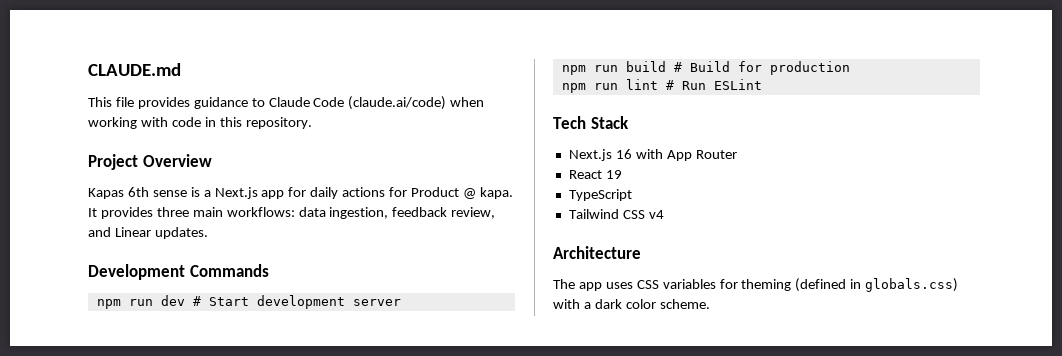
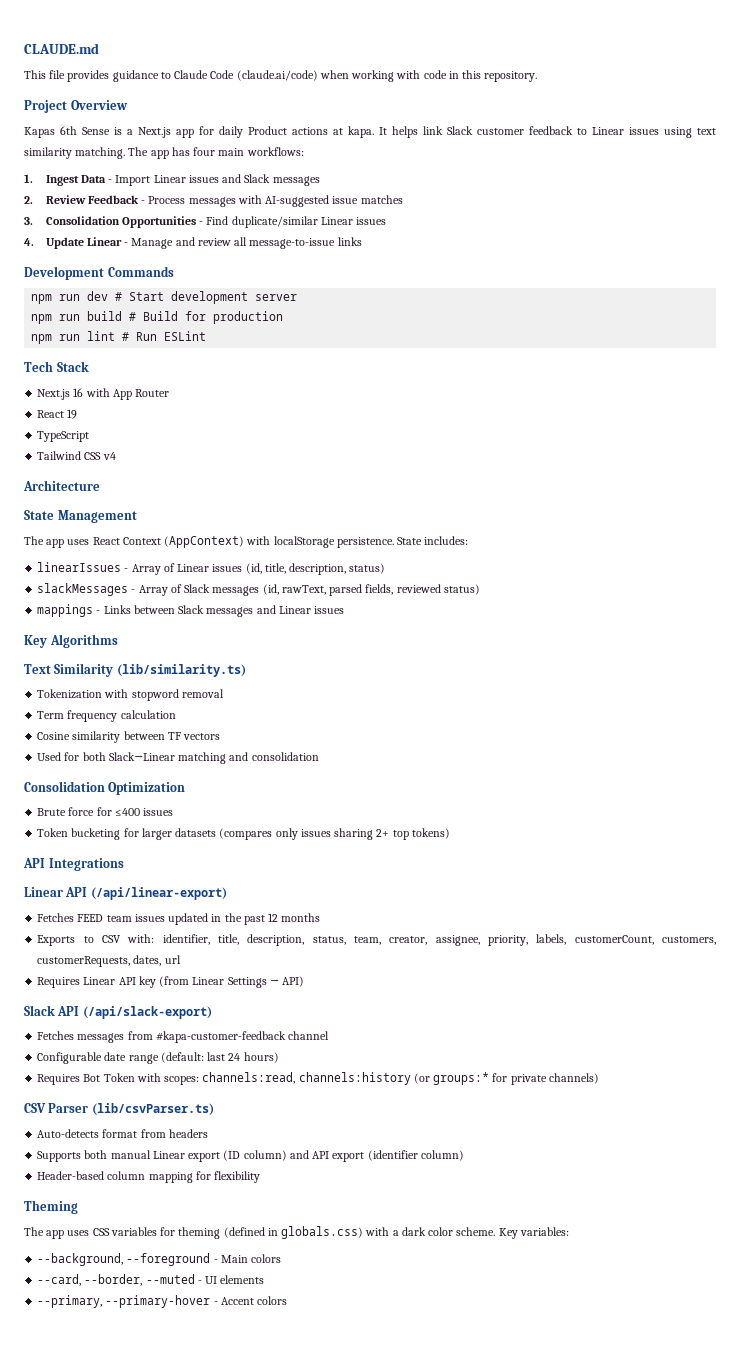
[152,190,187,197] sense -> [82,127,110,135] Sense
[342,187,513,199] [88,207,496,219] [88,227,208,239] actions for Product @ kapa. It provides three main workflows: data ingestion, feedback review, and Linear updates. -> [248,126,716,138] [24,147,304,159] [24,174,320,186] [24,195,403,207] [24,216,387,228] [24,237,362,249] Product actions at kapa. It helps link Slack customer feedback to Linear issues using text similarity matching. The app has four main workflows: // 1. Ingest Data - Import Linear issues and Slack messages // 2. Review Feedback - Process messages with AI-suggested issue matches // 3. Consolidation Opportunities - Find duplicate/similar Linear issues // 4. Update Linear - Manage and review all message-to-issue links
(641, 252) none -> [24,510,137,523] [24,536,469,548] [37,562,386,575] [37,583,480,596] [37,604,345,617] [24,634,118,648] [24,663,246,677] [37,689,224,701] [37,710,176,722] [37,731,221,743] [37,752,319,764] [24,781,186,795] [37,807,174,816] [37,828,450,840] [23,858,124,871] [24,887,227,900] [37,913,321,925] [37,934,716,946] [37,955,181,967] [37,976,305,988] [24,1005,212,1019] [37,1031,330,1043] [37,1052,279,1064] [37,1072,599,1085] [24,1103,214,1116] [37,1129,208,1138] [37,1150,464,1162] [37,1171,261,1183] [24,1200,78,1214] // State Management // The app uses React Context (AppContext) with localStorage persistence. State includes: // linearIssues - Array of Linear issues (id, title, description, status) // slackMessages - Array of Slack messages (id, rawText, parsed fields, reviewed status) // mappings - Links between Slack messages and Linear issues // Key Algorithms // Text Similarity (lib/similarity.ts) // Tokenization with stopword removal // Term frequency calculation // Cosine similarity between TF vectors // Used for both Slack→Linear matching and consolidation // Consolidation Optimization // Brute force for ≤400 issues // Token bucketing for larger datasets (compares only issues sharing 2+ top tokens) // API Integrations // Linear API (/api/linear-export) // Fetches FEED team issues updated in the past 12 months // Exports to CSV with: identifier, title, description, status, team, creator, assignee, priority, labels, customerCount, customers, customerRequests, dates, url // Requires Linear API key (from Linear Settings → API) // Slack API (/api/slack-export) // Fetches messages from #kapa-customer-feedback channel // Configurable date range (default: last 24 hours) // Requires Bot Token with scopes: channels:read, channels:history (or groups:* for private channels) // CSV Parser (lib/csvParser.ts) // Auto-detects format from headers // Supports both manual Linear export (ID column) and API export (identifier column) // Header-based column mapping for flexibility // Theming
(710, 304) none -> [498,1227,569,1239] [37,1253,282,1266] [37,1274,265,1286] [37,1295,288,1308] Key variables: // --background, --foreground - Main colors // --card, --border, --muted - UI elements // --primary, --primary-hover - Accent colors

